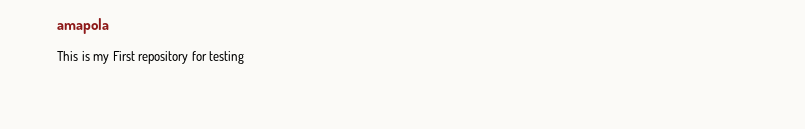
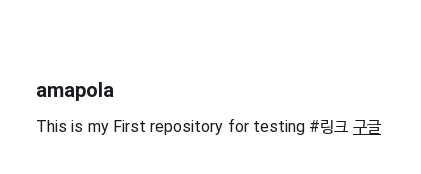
(245, 57) none -> [309,120,382,134] #링크 구글

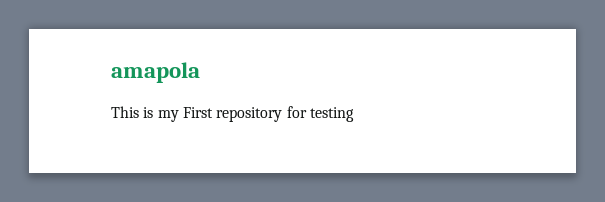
[309,120,382,134] #링크 구글 -> (354, 114) none

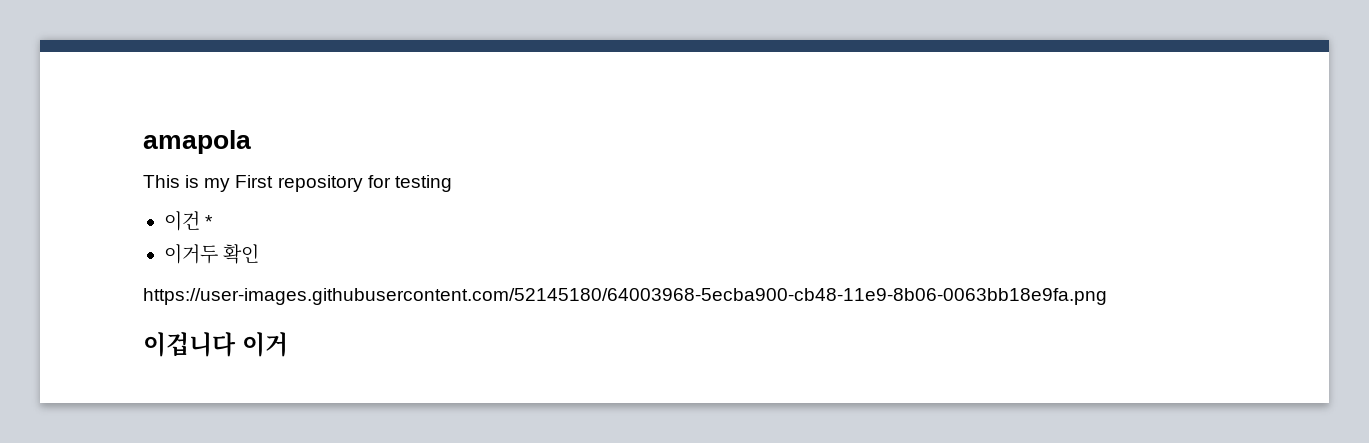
(354, 114) none -> [163,211,214,231] [163,244,260,264] [143,288,1107,305] [143,332,288,357] // 이건 * // 이거두 확인 // https://user-images.githubusercontent.com/52145180/64003968-5ecba900-cb48-11e9-8b06-0063bb18e9fa.png // 이겁니다 이거

